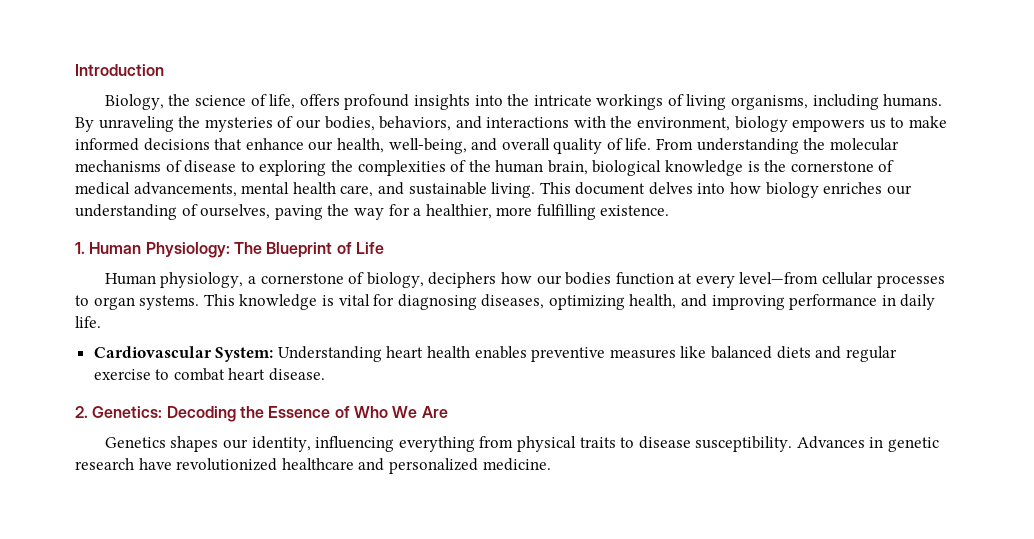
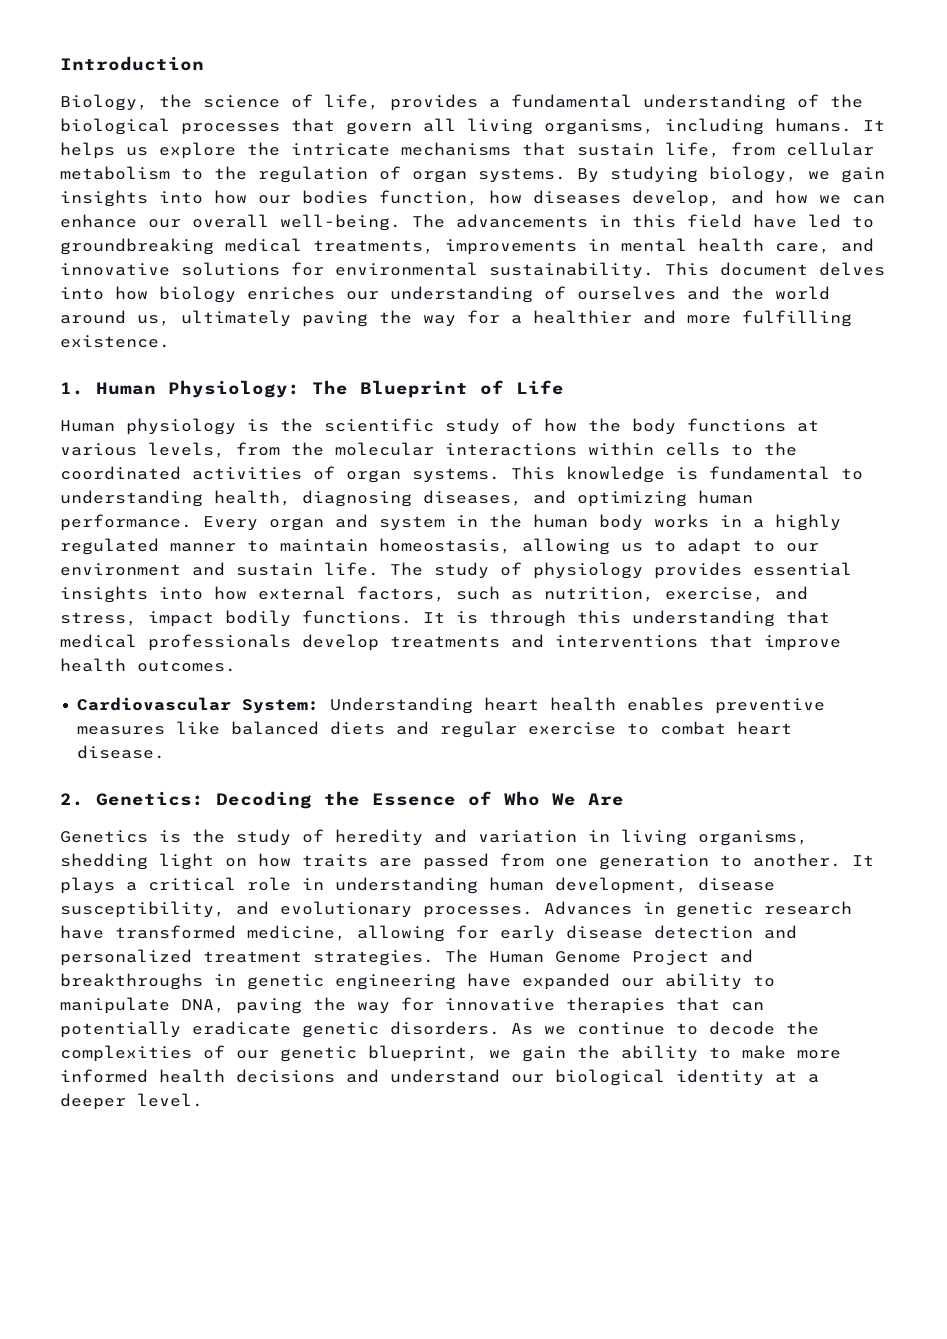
[299,94,943,110] [75,116,948,132] [75,138,899,154] [75,160,895,176] [75,182,536,198] offers profound insights into the intricate workings of living organisms, including humans. By unraveling the mysteries of our bodies, behaviors, and interactions with the environment, biology empowers us to make informed decisions that enhance our health, well-being, and overall quality of life. From understanding the molecular mechanisms of disease to exploring the complexities of the human brain, biological knowledge is the cornerstone of medical advancements, mental health care, and sustainable living. -> [390,94,863,111] [60,118,885,135] [60,142,874,159] [60,166,885,183] [60,190,885,207] [60,214,874,231] [60,238,874,255] [60,262,654,279] provides a fundamental understanding of the biological processes that govern all living organisms, including humans. It helps us explore the intricate mechanisms that sustain life, from cellular metabolism to the regulation of organ systems. By studying biology, we gain insights into how our bodies function, how diseases develop, and how we can enhance our overall well-being. The advancements in this field have led to groundbreaking medical treatments, improvements in mental health care, and innovative solutions for environmental sustainability.
[200,204,271,219] ourselves, -> [577,286,830,300] [60,310,291,327] ourselves and the world around us, ultimately
[425,204,492,219] healthier, -> [533,310,676,324] healthier and
[160,272,945,288] [75,295,89,306] physiology, a cornerstone of biology, deciphers how our bodies function at every level—from cellular processes to -> [126,418,819,435] [60,442,797,458] [60,466,335,480] physiology is the scientific study of how the body functions at various levels, from the molecular interactions within cells to the coordinated activities of
[338,294,936,310] [75,316,101,328] vital for diagnosing diseases, optimizing health, and improving performance in daily life. -> [709,466,863,480] [60,490,753,507] [60,514,841,531] [60,538,819,555] [60,562,852,579] [60,586,808,603] [60,610,830,627] [60,634,841,651] [60,658,236,672] fundamental to understanding health, diagnosing diseases, and optimizing human performance. Every organ and system in the human body works in a highly regulated manner to maintain homeostasis, allowing us to adapt to our environment and sustain life. The study of physiology provides essential insights into how external factors, such as nutrition, exercise, and stress, impact bodily functions. It is through this understanding that medical professionals develop treatments and interventions that improve health outcomes.
[170,436,793,452] shapes our identity, influencing everything from physical traits to disease susceptibility. -> [159,829,808,846] [60,853,874,870] [60,877,775,894] [60,901,533,918] is the study of heredity and variation in living organisms, shedding light on how traits are passed from one generation to another. It plays a critical role in understanding human development, disease susceptibility, and evolutionary processes.
[176,458,551,474] revolutionized healthcare and personalized medicine. -> [115,925,797,942] [60,949,753,966] [60,973,775,990] [60,997,764,1014] [60,1021,819,1038] [60,1045,841,1062] [60,1069,819,1086] [60,1093,203,1110] transformed medicine, allowing for early disease detection and personalized treatment strategies. The Human Genome Project and breakthroughs in genetic engineering have expanded our ability to manipulate DNA, paving the way for innovative therapies that can potentially eradicate genetic disorders. As we continue to decode the complexities of our genetic blueprint, we gain the ability to make more informed health decisions and understand our biological identity at a deeper level.

